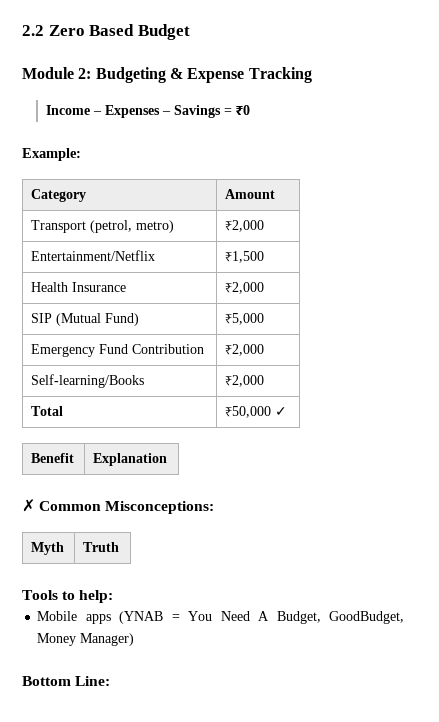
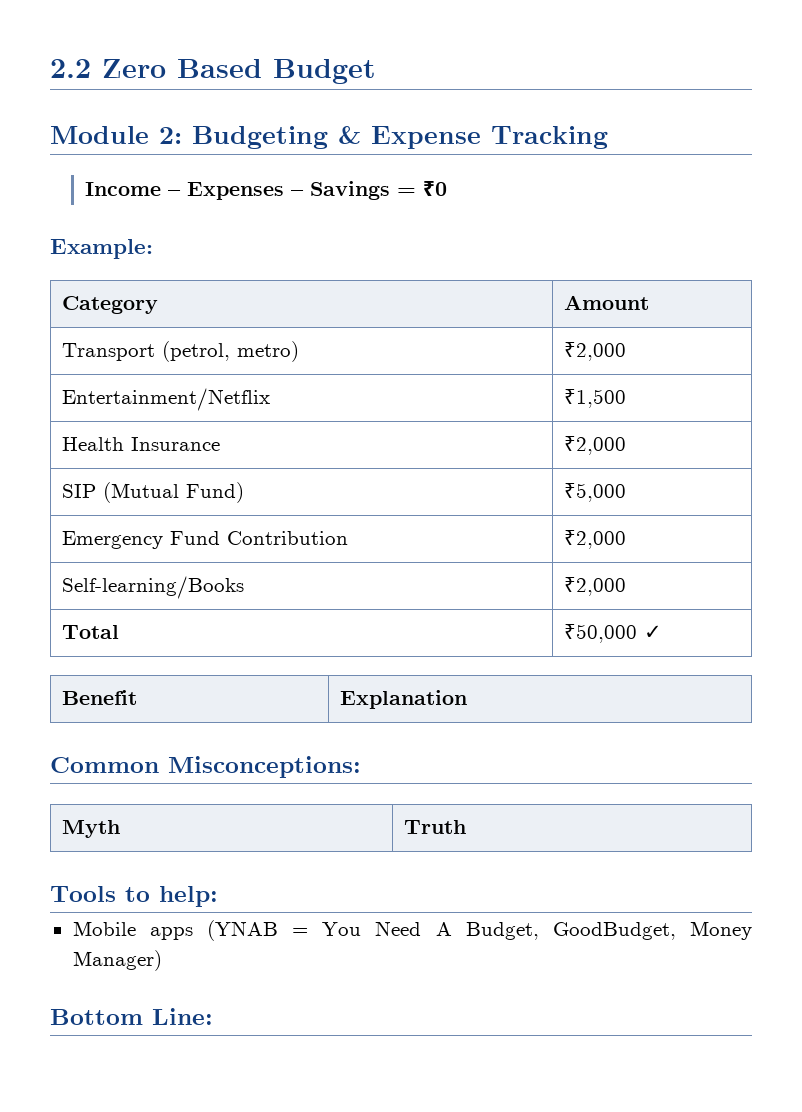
[22,499,35,512] ✗ -> (468, 699) none

